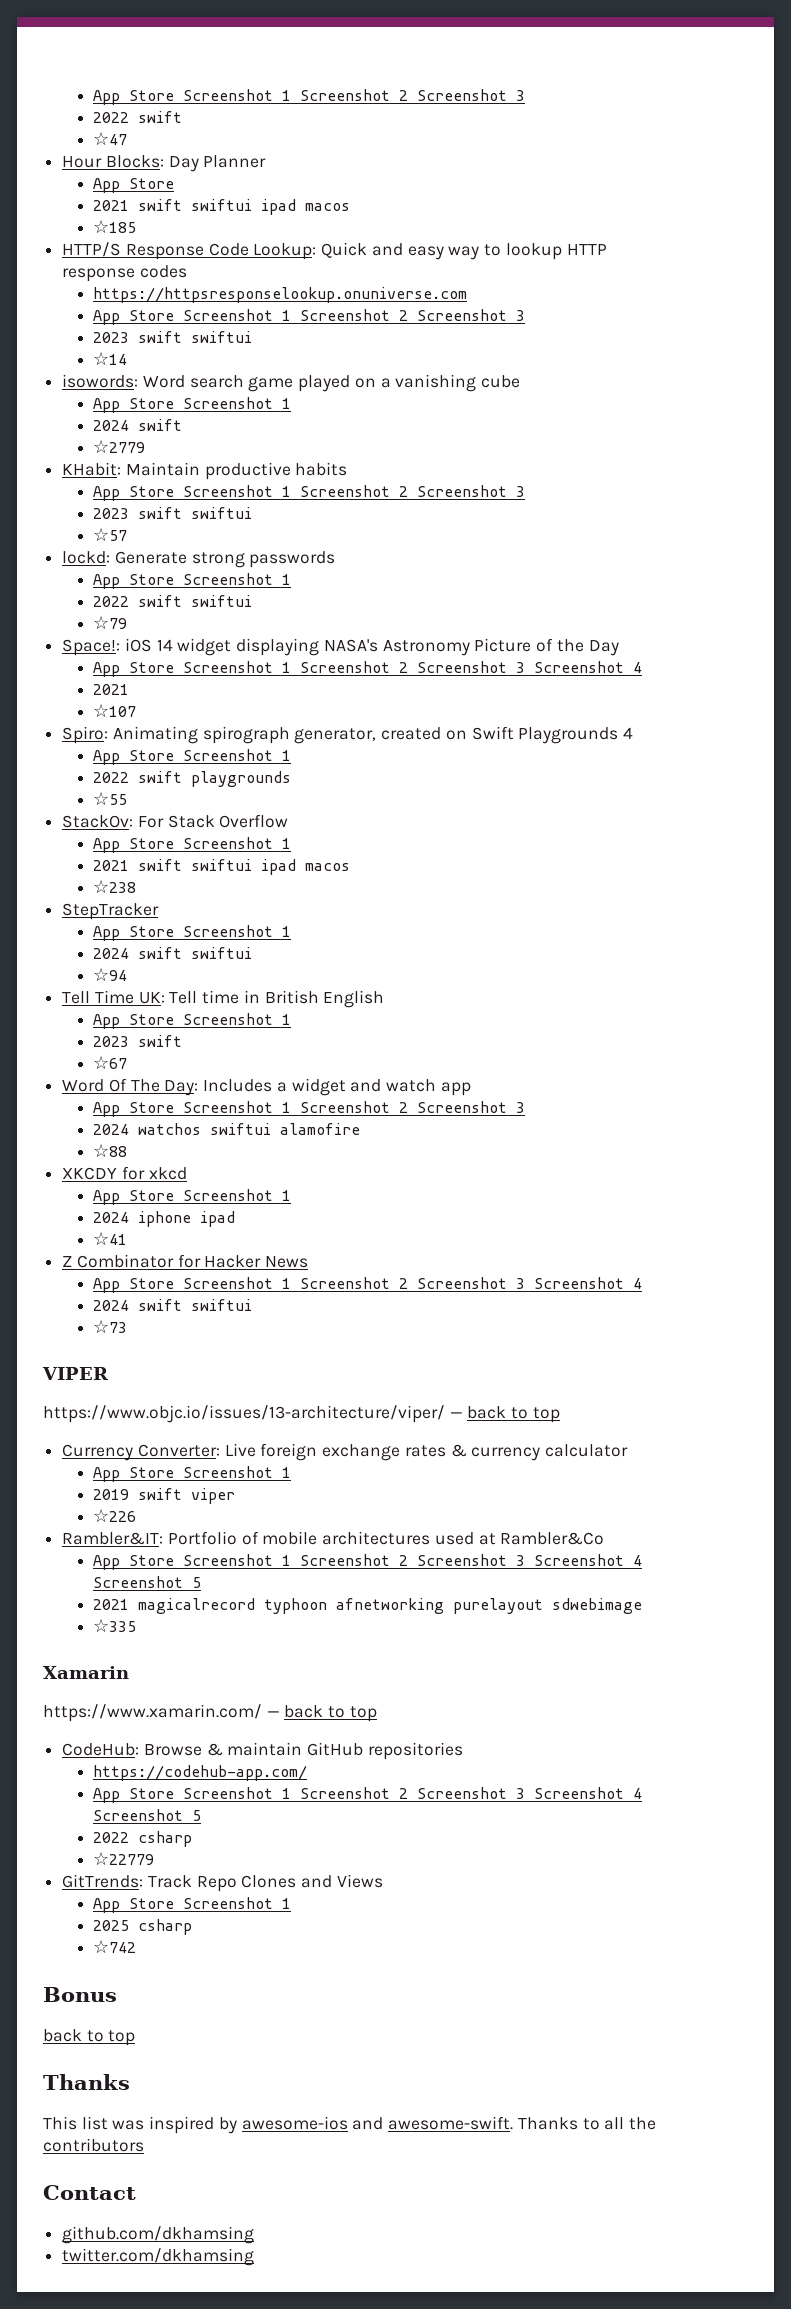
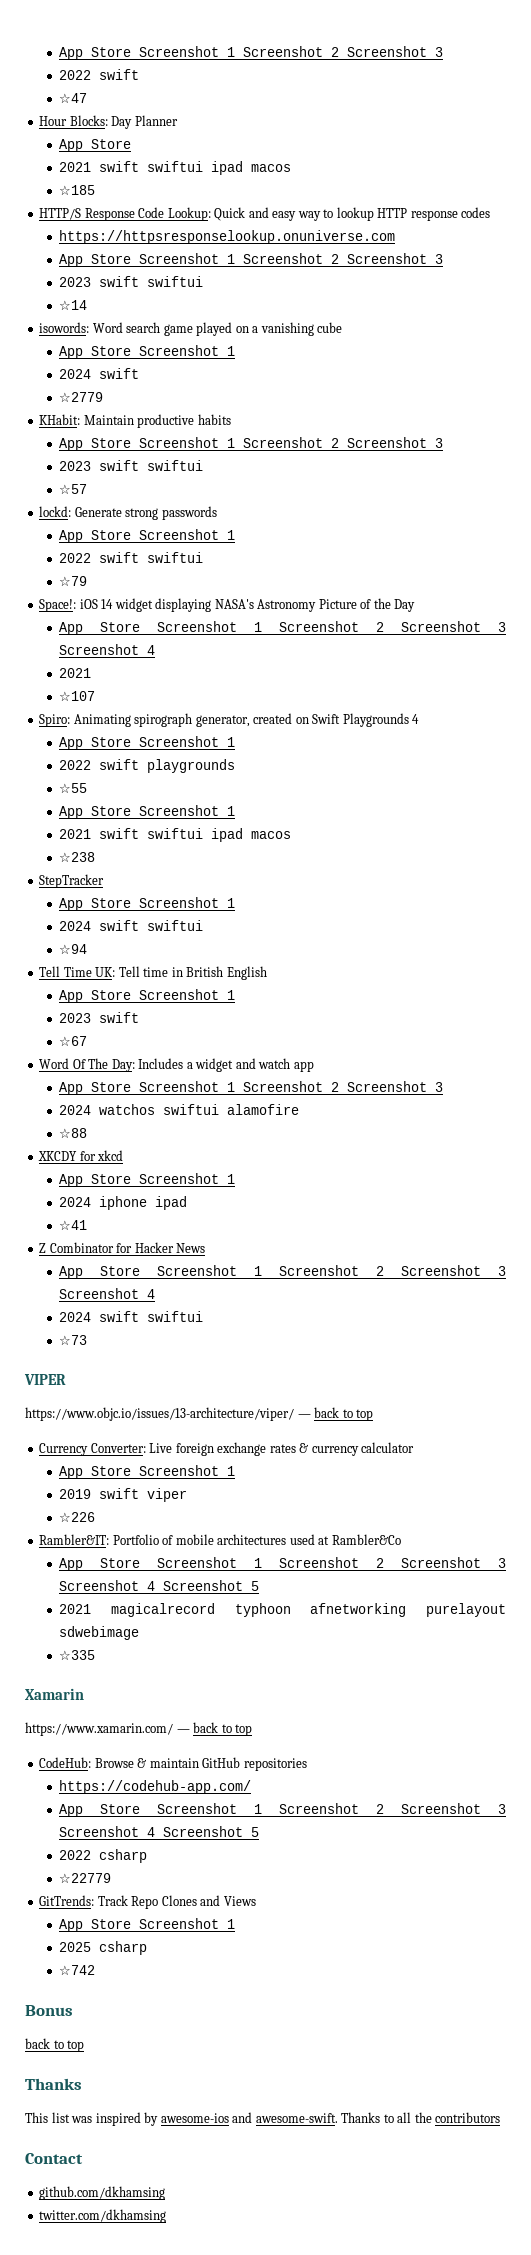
[62,814,289,828] // StackOv: For Stack Overflow -> (88, 788) none

